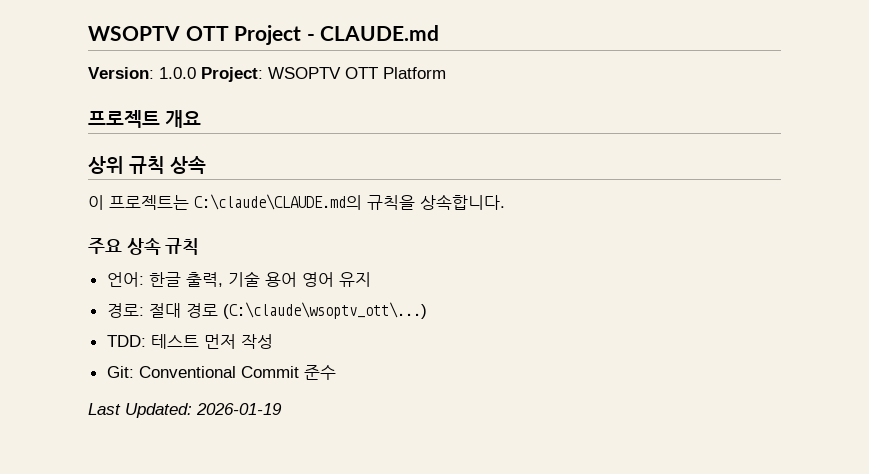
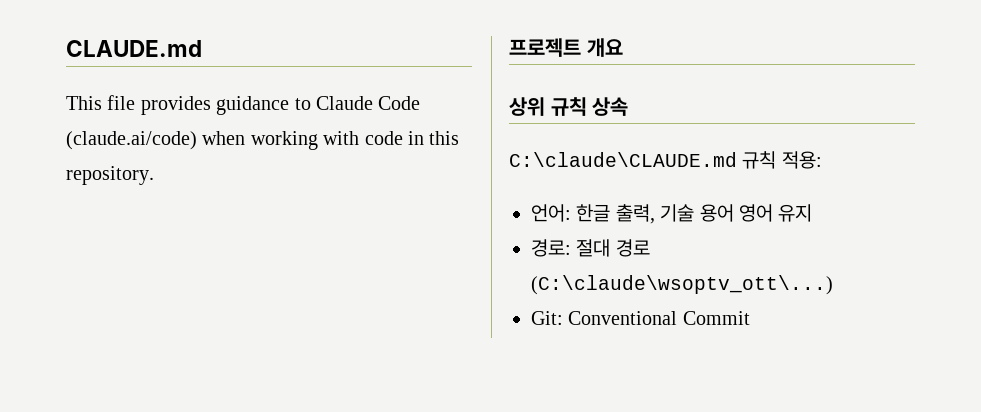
[88,25,440,45] [88,67,446,82] WSOPTV OTT Project - CLAUDE.md // Version: 1.0.0 Project: WSOPTV OTT Platform -> [66,40,202,57] [66,95,421,115] [66,131,460,150] [66,166,154,185] CLAUDE.md // This file provides guidance to Claude Code (claude.ai/code) when working with code in this repository.
[88,194,505,210] [88,238,200,255] 이 프로젝트는 C:\claude\CLAUDE.md의 규칙을 상속합니다. // 주요 상속 규칙 -> [509,151,822,169] C:\claude\CLAUDE.md 규칙 적용:
[106,334,273,349] // TDD: 테스트 먼저 작성 -> (833, 285) none
[303,365,336,380] [88,403,282,418] 준수 // Last Updated: 2026-01-19 -> (750, 318) none

